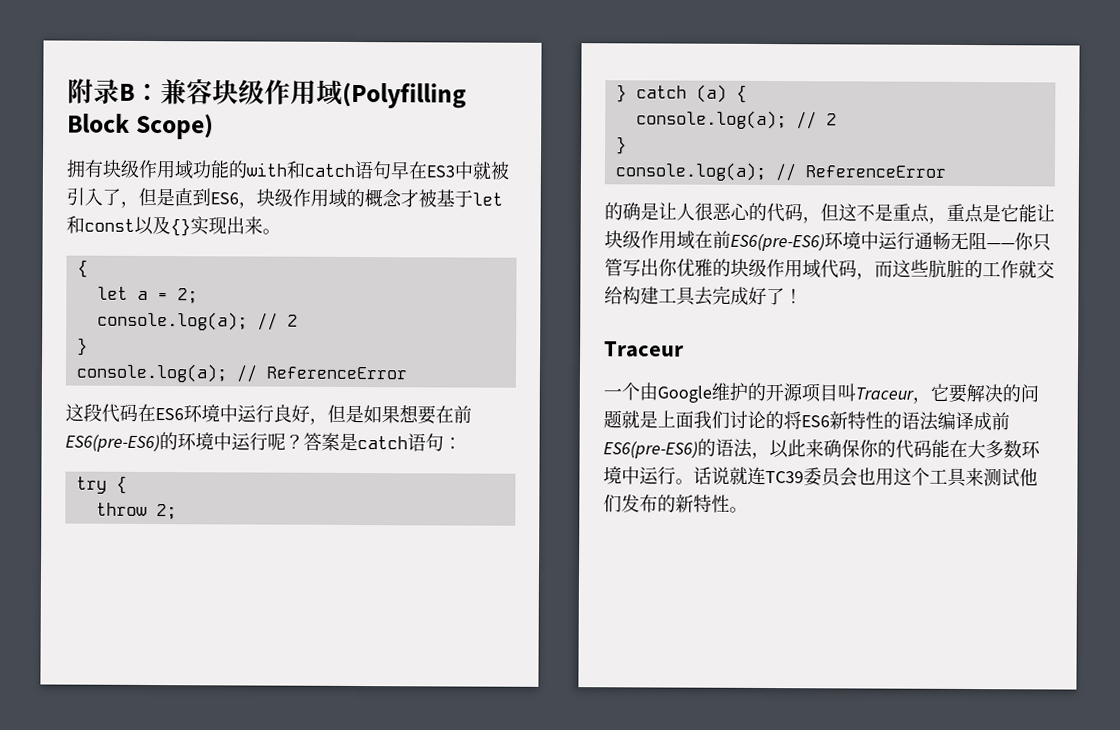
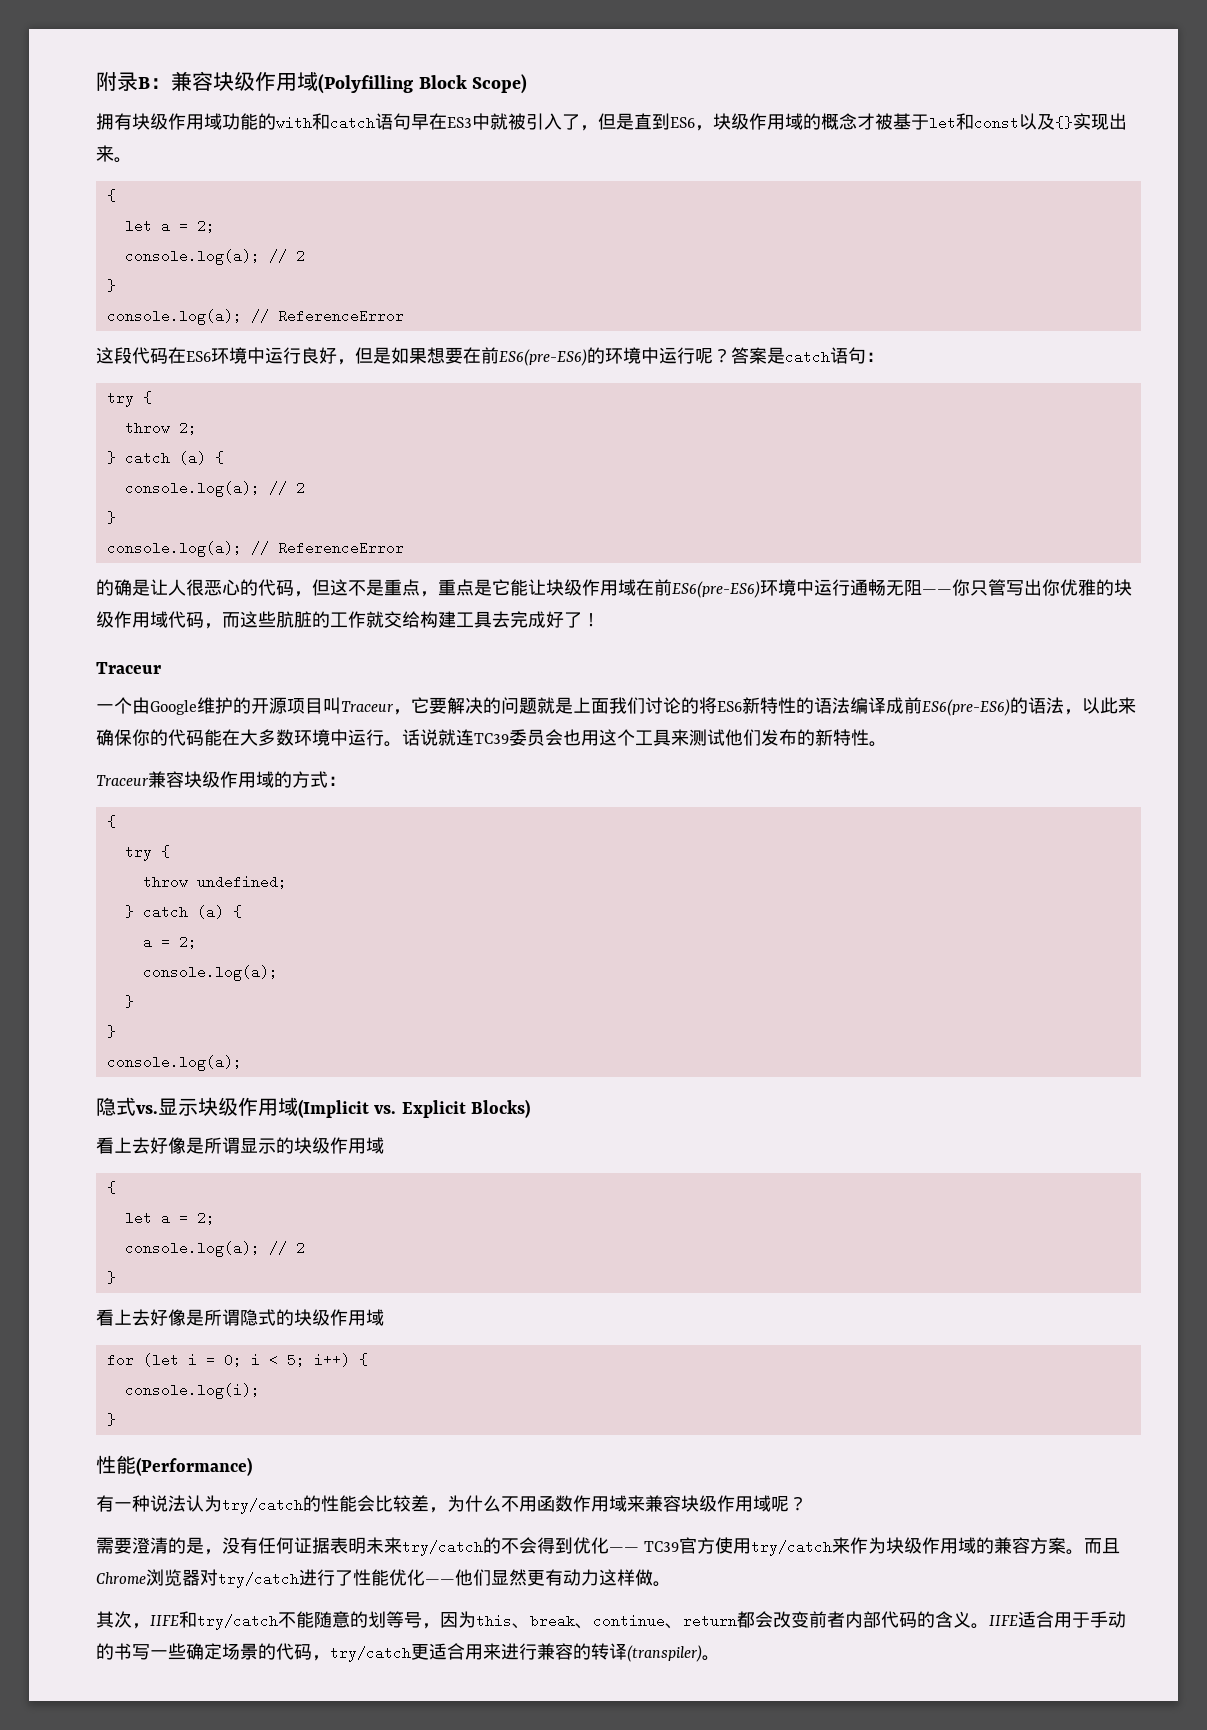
(748, 509) none -> [96,771,346,788] [106,815,116,828] [124,845,170,861] [142,875,287,889] [124,905,242,919] [142,935,197,949] [142,965,278,981] [124,995,134,1008] [106,1025,116,1038] [106,1055,242,1071] [96,1097,531,1118] [96,1137,384,1154] [106,1181,116,1194] [124,1211,215,1225] [124,1241,305,1257] [106,1271,116,1284] [96,1309,384,1326] [106,1353,368,1367] [124,1383,260,1399] [106,1413,116,1426] [96,1455,252,1476] [96,1495,807,1514] [96,1537,1120,1556] [96,1569,671,1588] [96,1611,1126,1630] [96,1643,720,1662] // Traceur兼容块级作用域的方式： // { // try { // throw undefined; // } catch (a) { // a = 2; // console.log(a); // } // } // console.log(a); // 隐式vs.显示块级作用域(Implicit vs. Explicit Blocks) // 看上去好像是所谓显示的块级作用域 // { // let a = 2; // console.log(a); // 2 // } // 看上去好像是所谓隐式的块级作用域 // for (let i = 0; i < 5; i++) { // console.log(i); // } // 性能(Performance) // 有一种说法认为try/catch的性能会比较差，为什么不用函数作用域来兼容块级作用域呢？ // 需要澄清的是，没有任何证据表明未来try/catch的不会得到优化—— TC39官方使用try/catch来作为块级作用域的兼容方案。而且Chrome浏览器对try/catch进行了性能优化——他们显然更有动力这样做。 // 其次，IIFE和try/catch不能随意的划等号，因为this、break、continue、return都会改变前者内部代码的含义。IIFE适合用于手动的书写一些确定场景的代码，try/catch更适合用来进行兼容的转译(transpiler)。

